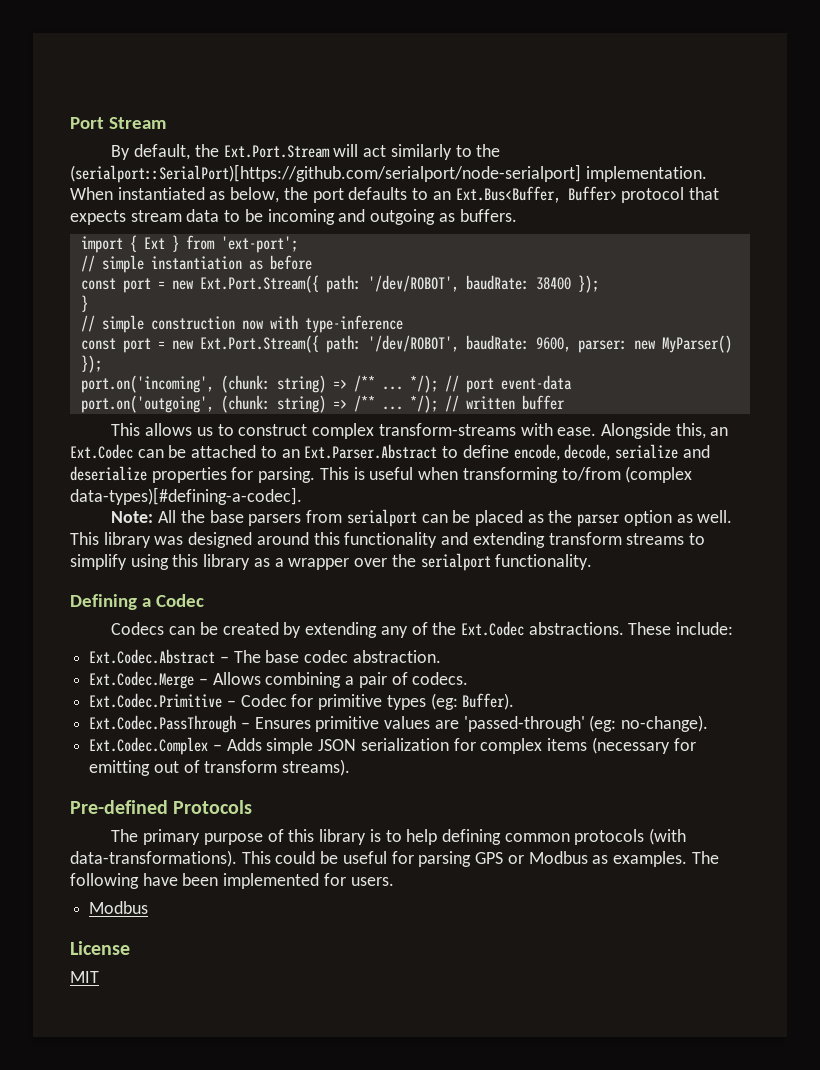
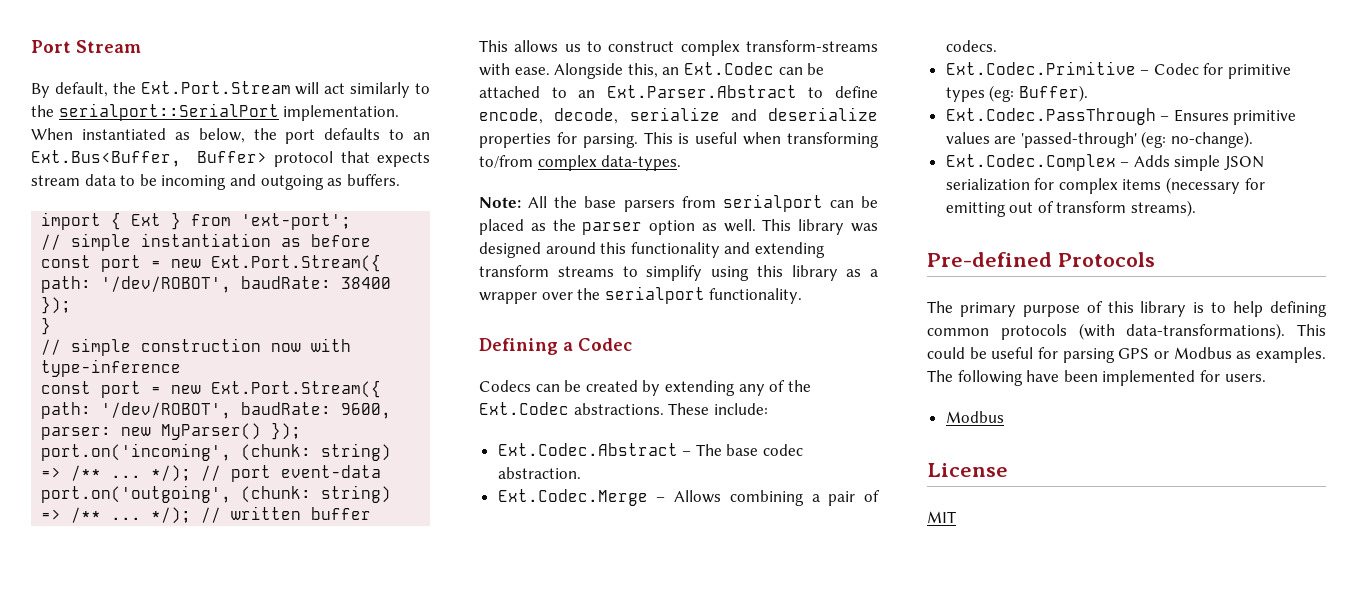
[70,164,581,183] (serialport::SerialPort)[https://github.com/serialport/node-serialport] -> [58,103,279,121] serialport::SerialPort
[625,466,693,483] [70,487,302,505] (complex data-types)[#defining-a-codec]. -> [537,155,682,171] complex data-types.

